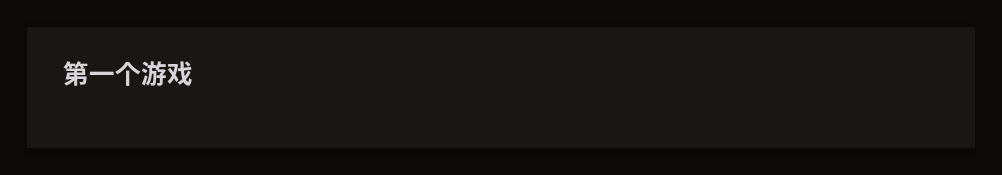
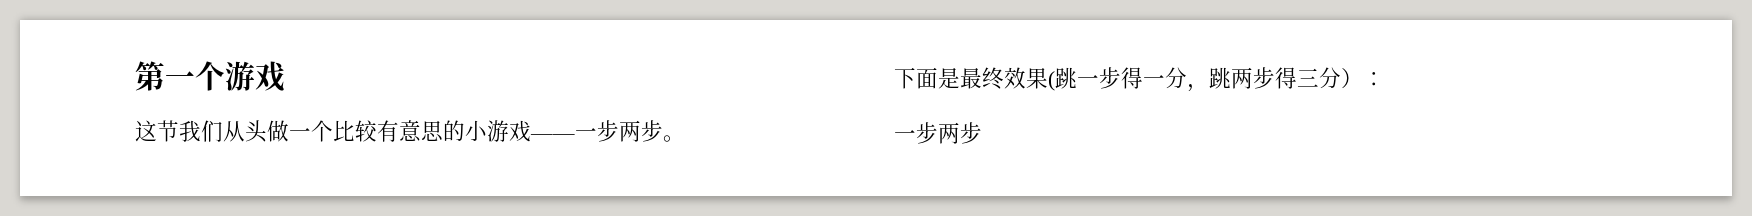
(193, 73) none -> [135,120,685,143] [894,67,1385,92] [894,122,982,144] // 这节我们从头做一个比较有意思的小游戏——一步两步。 // 下面是最终效果(跳一步得一分，跳两步得三分）： // 一步两步

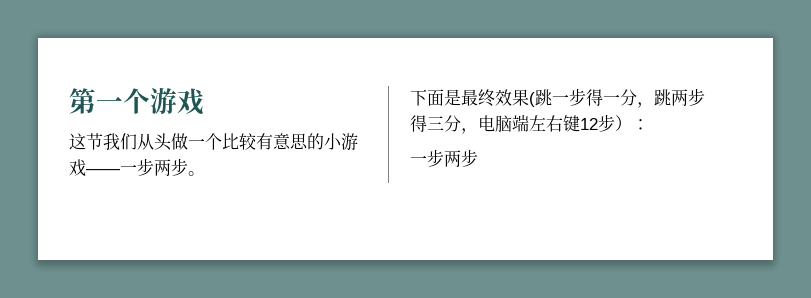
(1341, 78) none -> [461,114,615,134] ，电脑端左右键12步

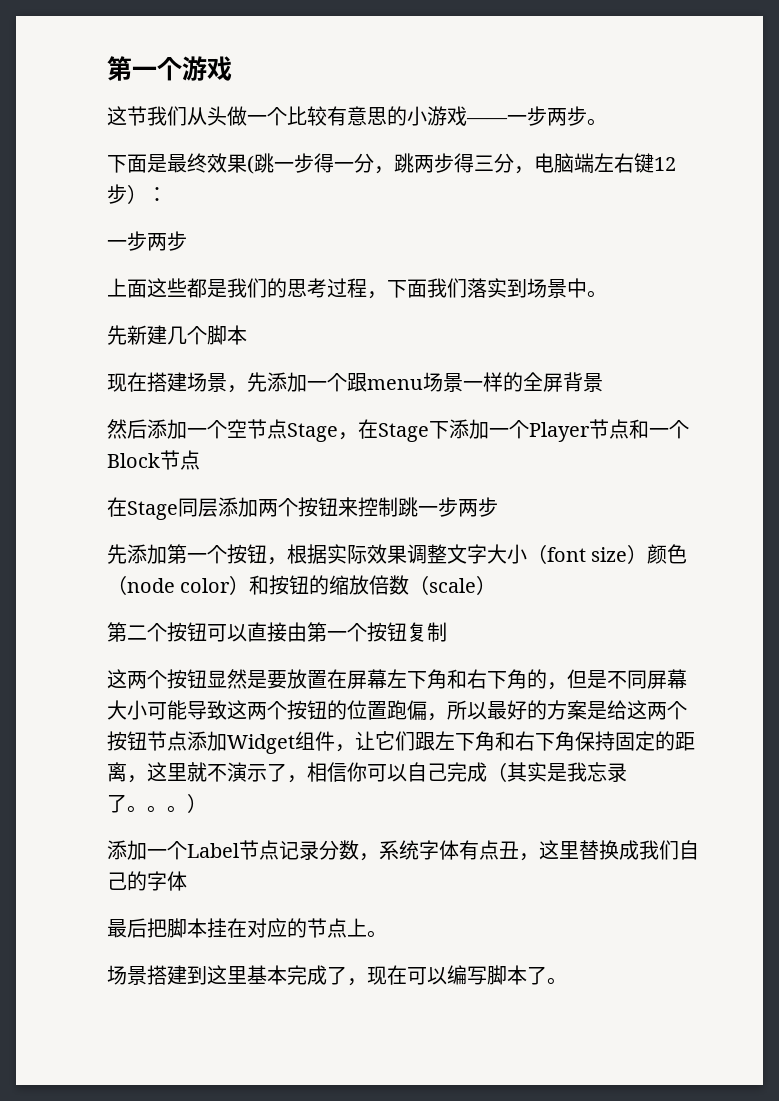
(478, 158) none -> [107,278,607,299] [107,325,247,345] [107,372,603,393] [107,419,689,442] [107,450,200,470] [107,497,498,520] [107,544,688,565] [107,575,497,595] [107,622,447,642] [107,669,687,690] [107,700,687,721] [107,731,695,754] [107,762,627,783] [107,793,207,813] [107,840,699,861] [107,871,187,891] [107,918,387,938] [107,965,567,986] // 上面这些都是我们的思考过程，下面我们落实到场景中。 // 先新建几个脚本 // 现在搭建场景，先添加一个跟menu场景一样的全屏背景 // 然后添加一个空节点Stage，在Stage下添加一个Player节点和一个Block节点 // 在Stage同层添加两个按钮来控制跳一步两步 // 先添加第一个按钮，根据实际效果调整文字大小（font size）颜色（node color）和按钮的缩放倍数（scale） // 第二个按钮可以直接由第一个按钮复制 // 这两个按钮显然是要放置在屏幕左下角和右下角的，但是不同屏幕大小可能导致这两个按钮的位置跑偏，所以最好的方案是给这两个按钮节点添加Widget组件，让它们跟左下角和右下角保持固定的距离，这里就不演示了，相信你可以自己完成（其实是我忘录了。。。） // 添加一个Label节点记录分数，系统字体有点丑，这里替换成我们自己的字体 // 最后把脚本挂在对应的节点上。 // 场景搭建到这里基本完成了，现在可以编写脚本了。

